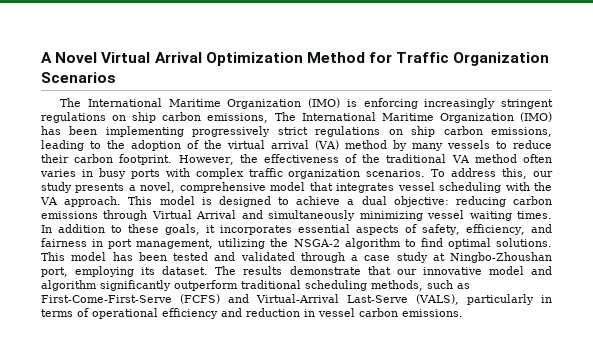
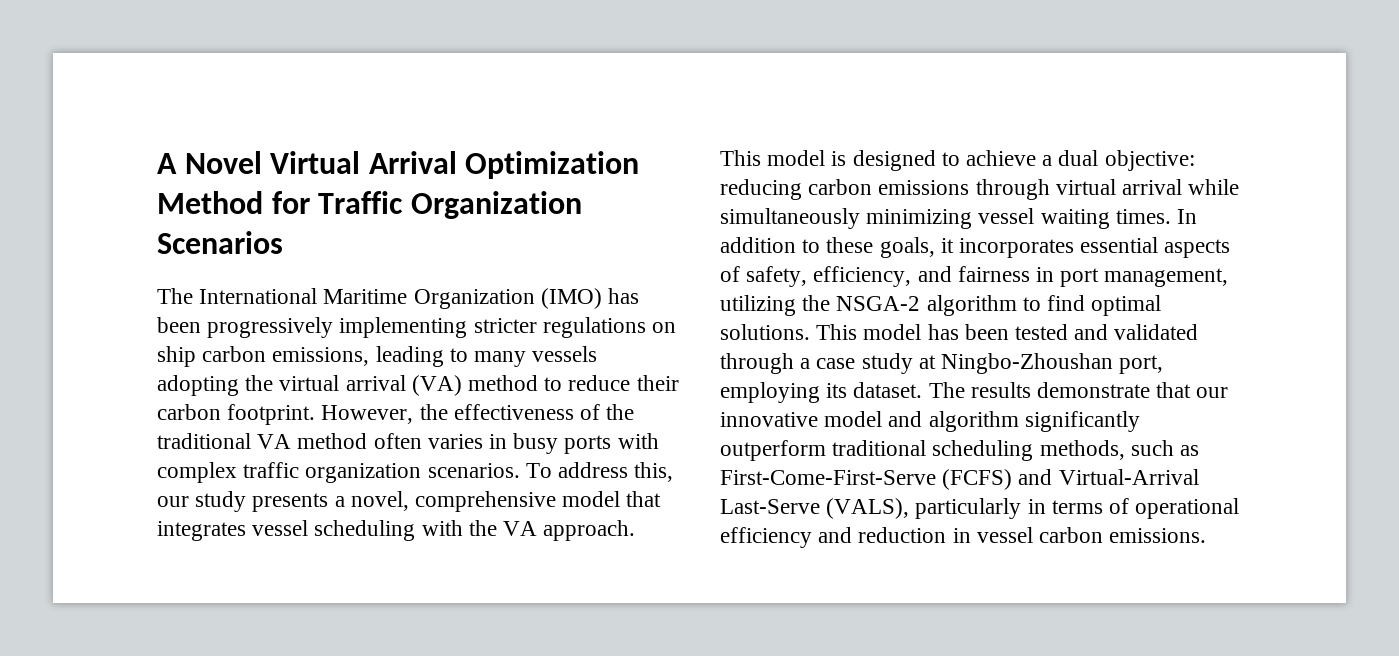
[346,98,553,109] [41,112,552,123] [41,126,308,137] is enforcing increasingly stringent regulations on ship carbon emissions, The International Maritime Organization (IMO) has been implementing progressively strict -> [608,288,640,304] [157,317,537,338] has been progressively implementing stricter
[107,140,199,151] the adoption of -> [474,346,598,367] [157,375,239,396] many vessels adopting
[393,140,490,151] by many vessels -> (539, 383) none
[151,210,263,219] Virtual Arrival and -> [1055,179,1240,195] virtual arrival while

